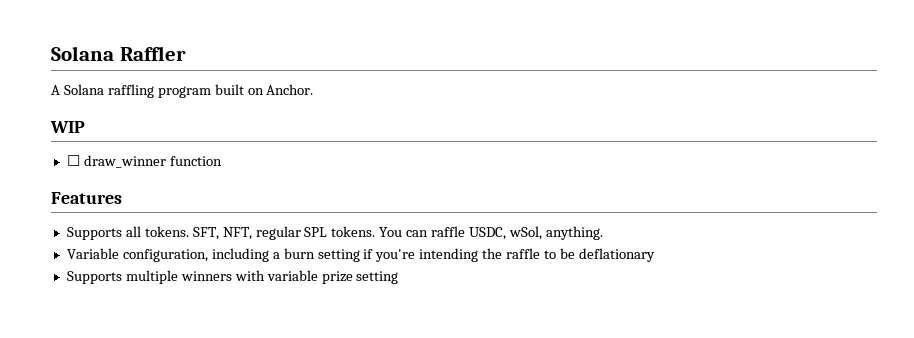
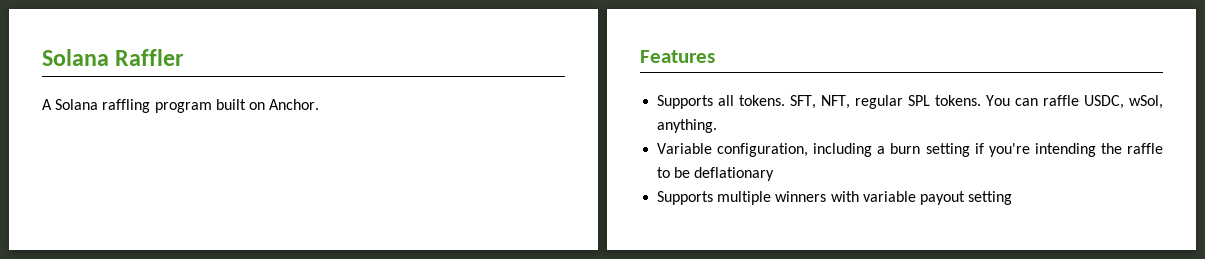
[50,121,85,133] [66,155,222,168] // WIP // ☐ draw_winner function -> (320, 104) none
[321,271,353,284] prize -> [919,191,965,205] payout

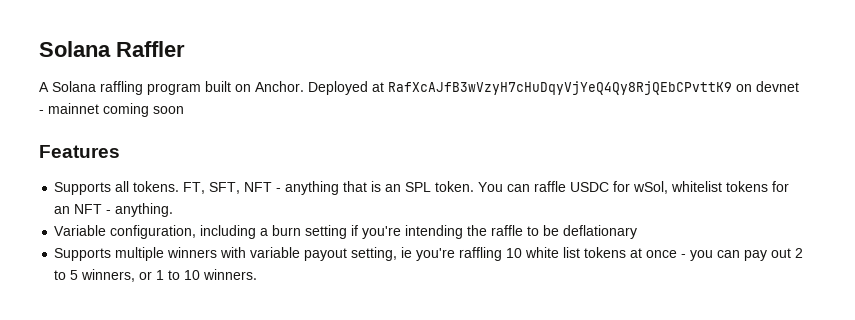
[640,50,715,63] [657,95,1163,109] // Features // Supports all tokens. SFT, NFT, regular SPL tokens. You can raffle USDC, wSol, -> [308,81,799,95] [39,103,184,117] [39,145,120,158] [54,181,790,195] [54,204,112,214] Deployed at RafXcAJfB3wVzyH7cHuDqyVjYeQ4Qy8RjQEbCPvttK9 on devnet - mainnet coming soon // Features // Supports all tokens. FT, SFT, NFT - anything that is an SPL token. You can raffle USDC for wSol, whitelist tokens for an NFT -
[968,191,1013,205] setting -> [351,247,804,261] [54,269,258,282] setting, ie you're raffling 10 white list tokens at once - you can pay out 2 to 5 winners, or 1 to 10 winners.

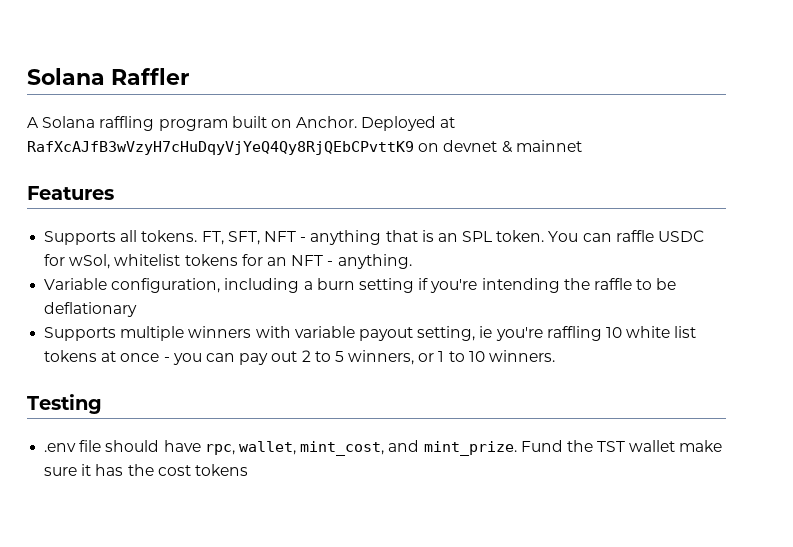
[39,110,44,114] - -> [501,141,513,153] &
[103,103,184,117] coming soon -> (582, 146) none
(258, 274) none -> [27,394,102,414] [44,440,723,456] [44,464,248,476] // Testing // .env file should have rpc, wallet, mint_cost, and mint_prize. Fund the TST wallet make sure it has the cost tokens

